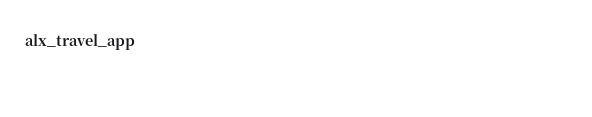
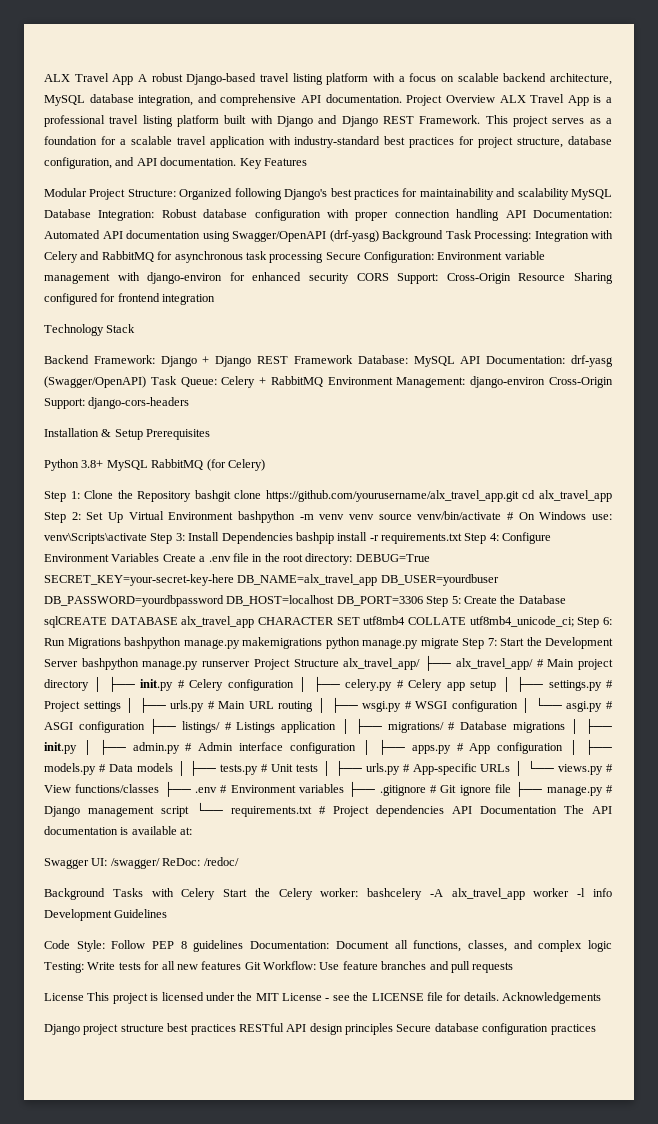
[25,34,135,50] alx_travel_app -> [44,73,613,85] [44,94,613,106] [44,115,612,127] [44,136,612,148] [44,157,307,169] [44,188,612,200] [44,209,612,221] [44,230,613,242] [44,251,545,263] [44,272,614,284] [44,293,216,305] [44,324,136,336] [44,355,613,367] [44,376,613,388] [44,397,190,409] [44,428,211,440] [44,459,265,471] [44,490,612,502] [44,511,613,523] [44,532,552,544] [44,553,430,565] [44,574,499,586] [44,595,566,607] [44,616,612,628] [44,637,613,649] [44,655,614,671] [44,676,614,692] [44,697,613,713] [44,718,612,734] [44,739,613,755] [44,760,613,776] [44,781,613,797] [44,802,612,817] [44,826,193,835] [44,857,239,869] [44,888,612,900] [44,909,168,921] [44,940,612,952] [44,961,514,973] [44,992,601,1004] [44,1023,596,1035] ALX Travel App A robust Django-based travel listing platform with a focus on scalable backend architecture, MySQL database integration, and comprehensive API documentation. Project Overview ALX Travel App is a professional travel listing platform built with Django and Django REST Framework. This project serves as a foundation for a scalable travel application with industry-standard best practices for project structure, database configuration, and API documentation. Key Features // Modular Project Structure: Organized following Django's best practices for maintainability and scalability MySQL Database Integration: Robust database configuration with proper connection handling API Documentation: Automated API documentation using Swagger/OpenAPI (drf-yasg) Background Task Processing: Integration with Celery and RabbitMQ for asynchronous task processing Secure Configuration: Environment variable management with django-environ for enhanced security CORS Support: Cross-Origin Resource Sharing configured for frontend integration // Technology Stack // Backend Framework: Django + Django REST Framework Database: MySQL API Documentation: drf-yasg (Swagger/OpenAPI) Task Queue: Celery + RabbitMQ Environment Management: django-environ Cross-Origin Support: django-cors-headers // Installation & Setup Prerequisites // Python 3.8+ MySQL RabbitMQ (for Celery) // Step 1: Clone the Repository bashgit clone https://github.com/yourusername/alx_travel_app.git cd alx_travel_app Step 2: Set Up Virtual Environment bashpython -m venv venv source venv/bin/activate # On Windows use: venv\Scripts\activate Step 3: Install Dependencies bashpip install -r requirements.txt Step 4: Configure Environment Variables Create a .env file in the root directory: DEBUG=True SECRET_KEY=your-secret-key-here DB_NAME=alx_travel_app DB_USER=yourdbuser DB_PASSWORD=yourdbpassword DB_HOST=localhost DB_PORT=3306 Step 5: Create the Database sqlCREATE DATABASE alx_travel_app CHARACTER SET utf8mb4 COLLATE utf8mb4_unicode_ci; Step 6: Run Migrations bashpython manage.py makemigrations python manage.py migrate Step 7: Start the Development Server bashpython manage.py runserver Project Structure alx_travel_app/ ├── alx_travel_app/ # Main project directory │ ├── init.py # Celery configuration │ ├── celery.py # Celery app setup │ ├── settings.py # Project settings │ ├── urls.py # Main URL routing │ ├── wsgi.py # WSGI configuration │ └── asgi.py # ASGI configuration ├── listings/ # Listings application │ ├── migrations/ # Database migrations │ ├── init.py │ ├── admin.py # Admin interface configuration │ ├── apps.py # App configuration │ ├── models.py # Data models │ ├── tests.py # Unit tests │ ├── urls.py # App-specific URLs │ └── views.py # View functions/classes ├── .env # Environment variables ├── .gitignore # Git ignore file ├── manage.py # Django management script └── requirements.txt # Project dependencies API Documentation The API documentation is available at: // Swagger UI: /swagger/ ReDoc: /redoc/ // Background Tasks with Celery Start the Celery worker: bashcelery -A alx_travel_app worker -l info Development Guidelines // Code Style: Follow PEP 8 guidelines Documentation: Document all functions, classes, and complex logic Testing: Write tests for all new features Git Workflow: Use feature branches and pull requests // License This project is licensed under the MIT License - see the LICENSE file for details. Acknowledgements // Django project structure best practices RESTful API design principles Secure database configuration practices

